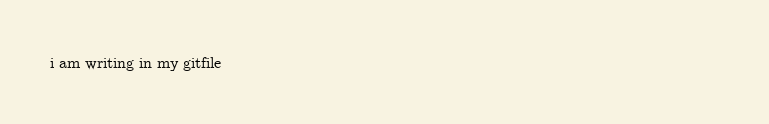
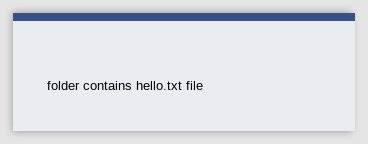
[50,57,221,71] i am writing in my gitfile -> [47,81,203,90] folder contains hello.txt file

